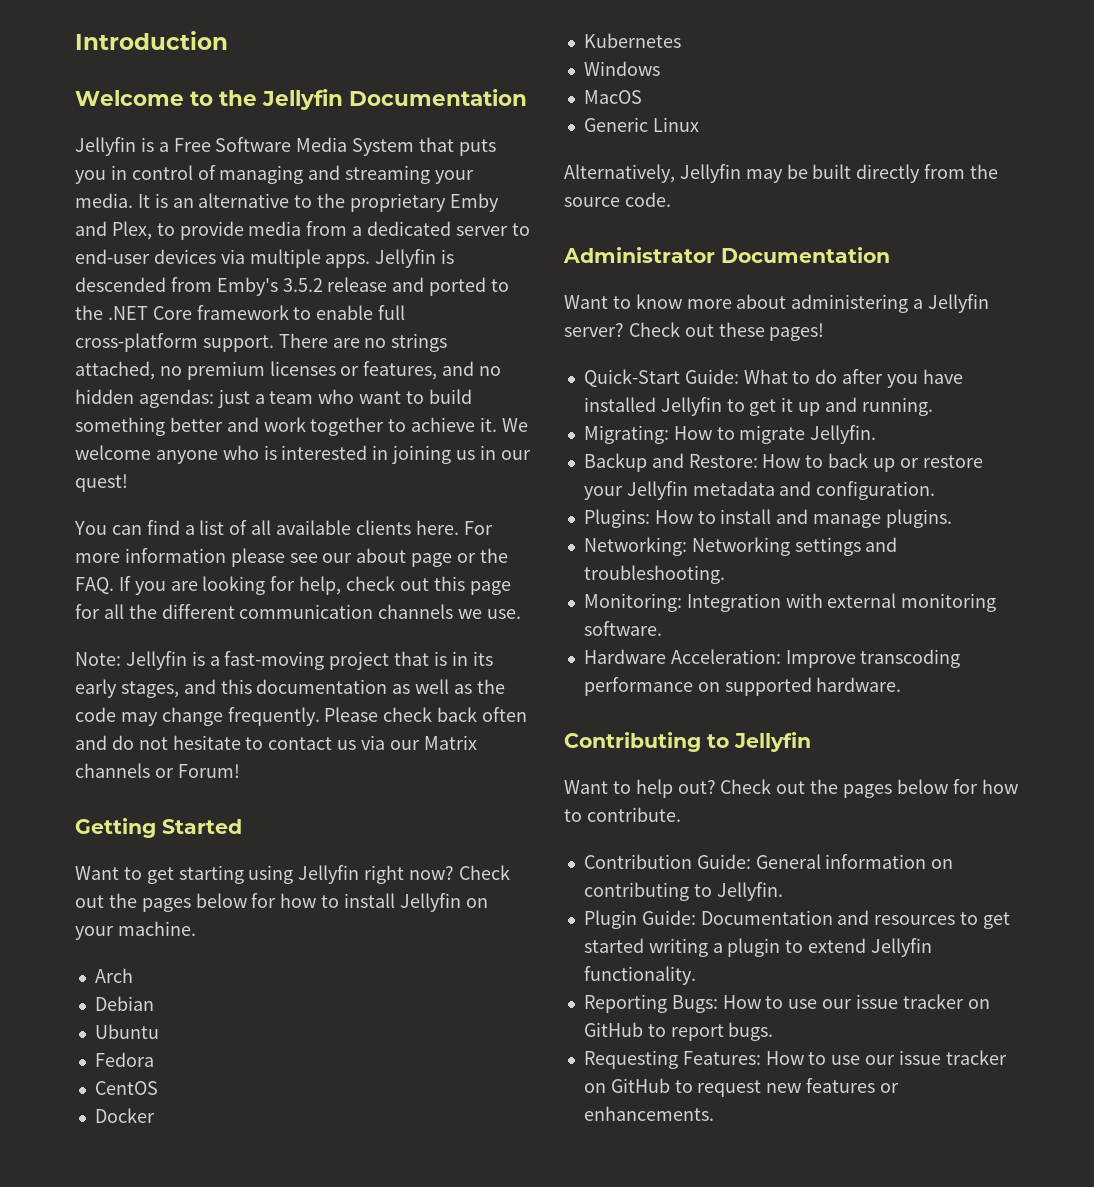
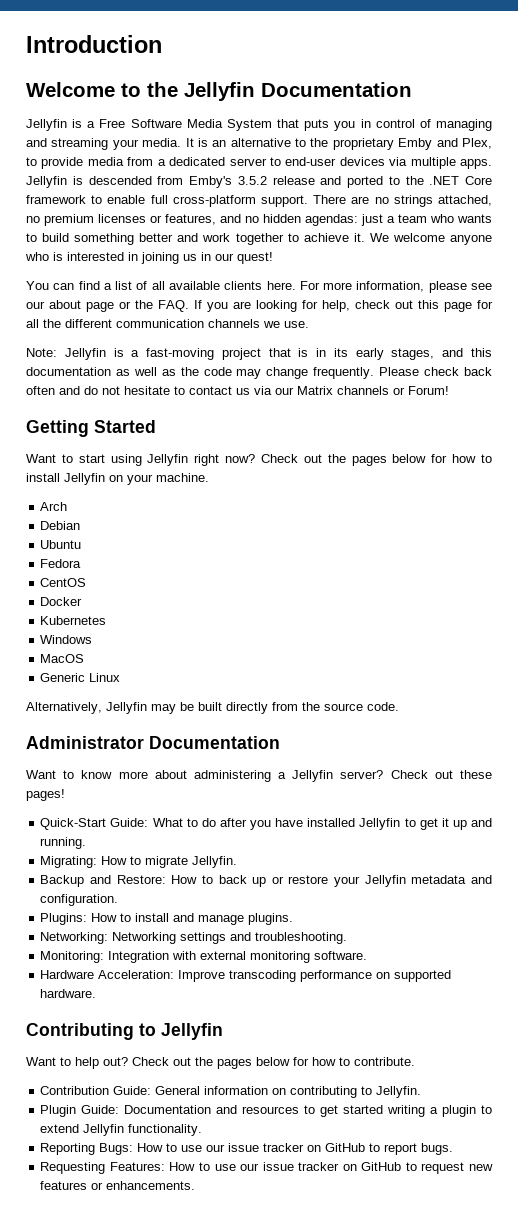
[359,391,402,404] want -> [457,214,492,223] wants
[124,548,226,563] information -> [356,281,425,292] information,
[146,865,244,884] get starting -> [78,454,105,463] start

